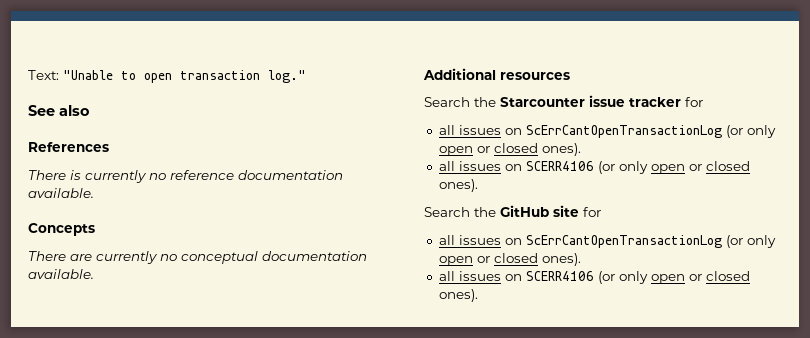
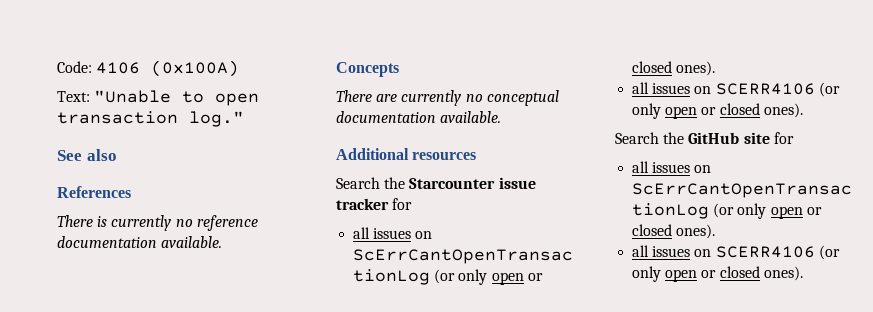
(28, 75) none -> [57,60,240,77] Code: 4106 (0x100A) //

